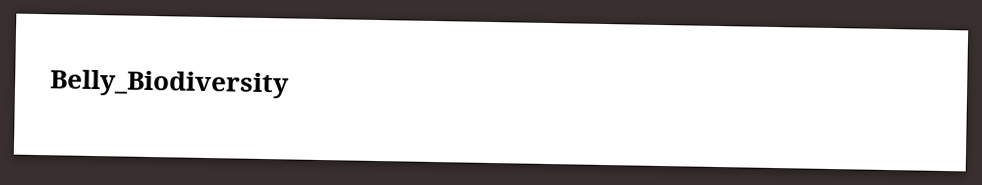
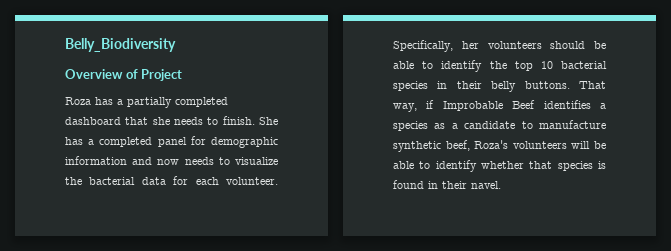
(290, 84) none -> [65,69,183,81] [65,97,228,108] [65,116,278,125] [65,136,278,148] [65,156,278,165] [65,176,278,185] [393,40,606,52] [393,60,607,72] [393,81,606,92] [393,100,606,112] [393,120,606,131] [393,140,606,152] [393,160,606,172] [393,180,501,189] // Overview of Project // Roza has a partially completed dashboard that she needs to finish. She has a completed panel for demographic information and now needs to visualize the bacterial data for each volunteer. Specifically, her volunteers should be able to identify the top 10 bacterial species in their belly buttons. That way, if Improbable Beef identifies a species as a candidate to manufacture synthetic beef, Roza's volunteers will be able to identify whether that species is found in their navel.

